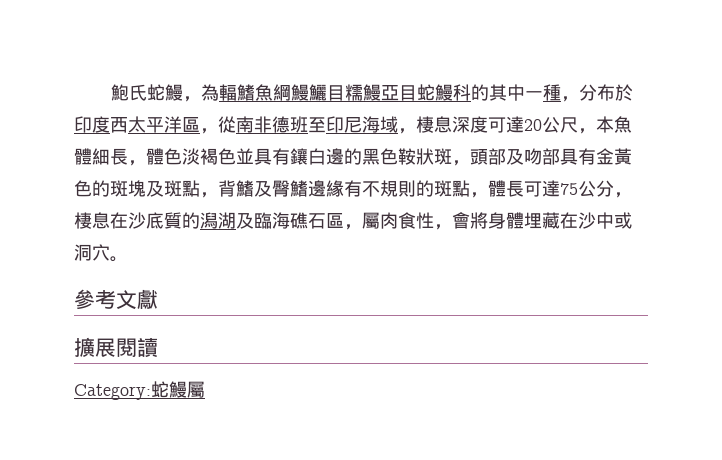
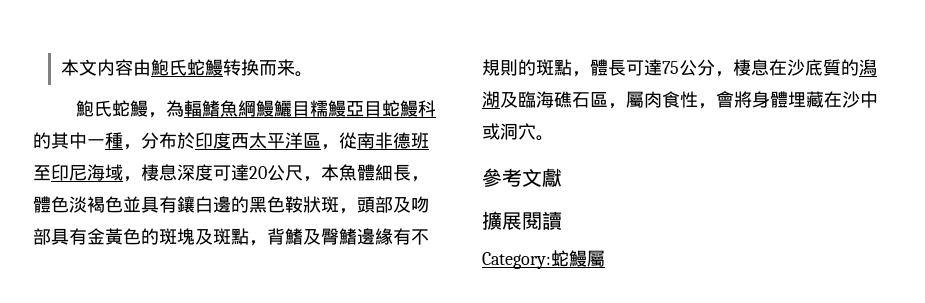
(110, 92) none -> [60,59,313,77] 本文内容由鮑氏蛇鰻转换而来。 //

